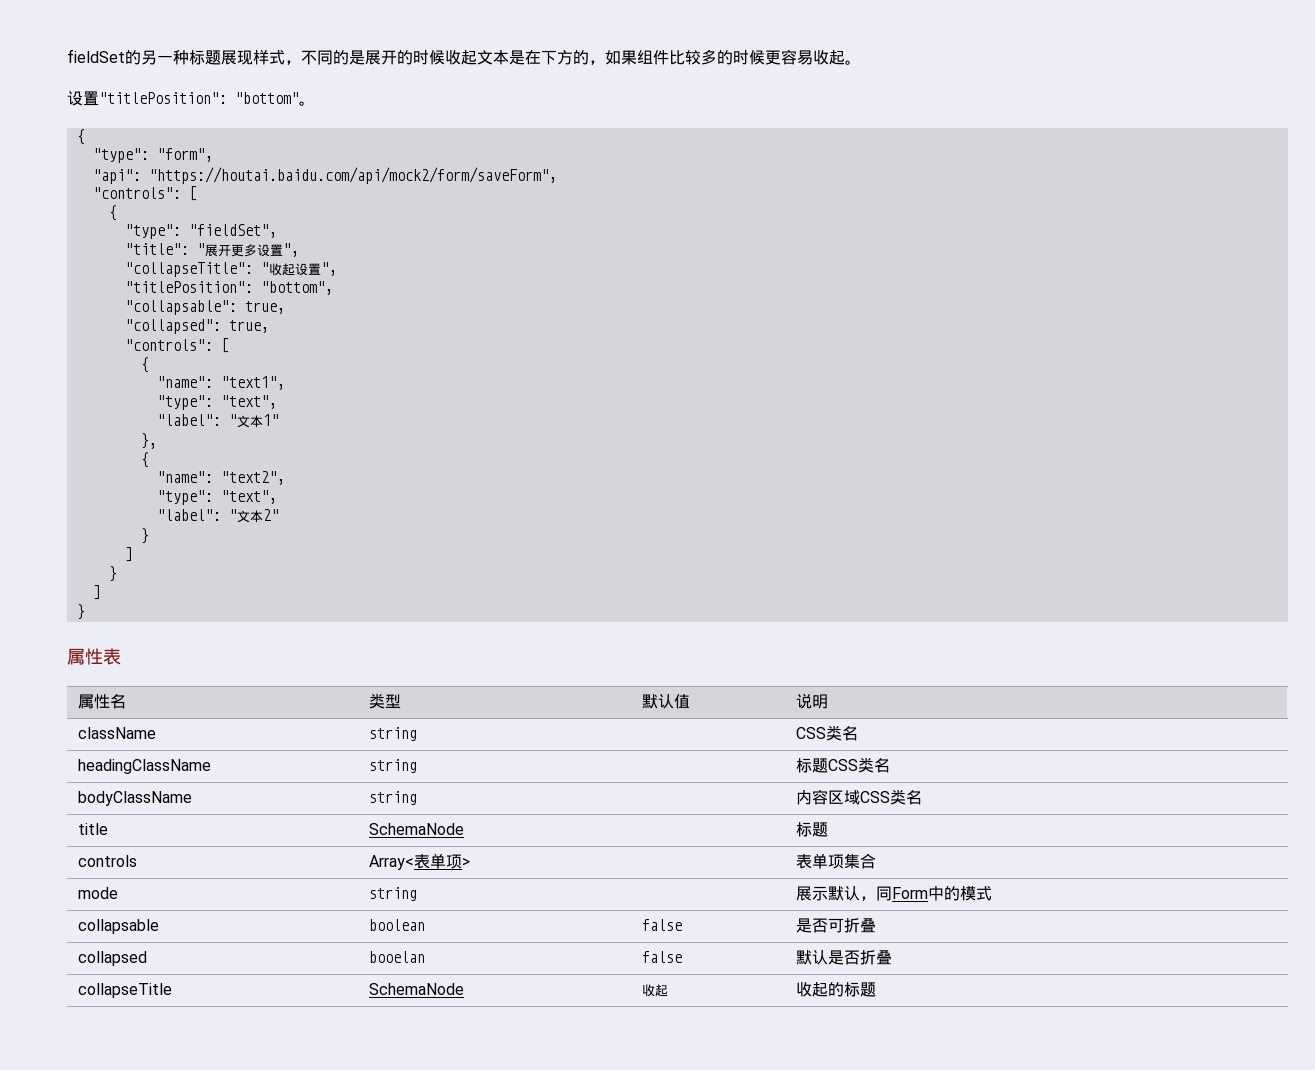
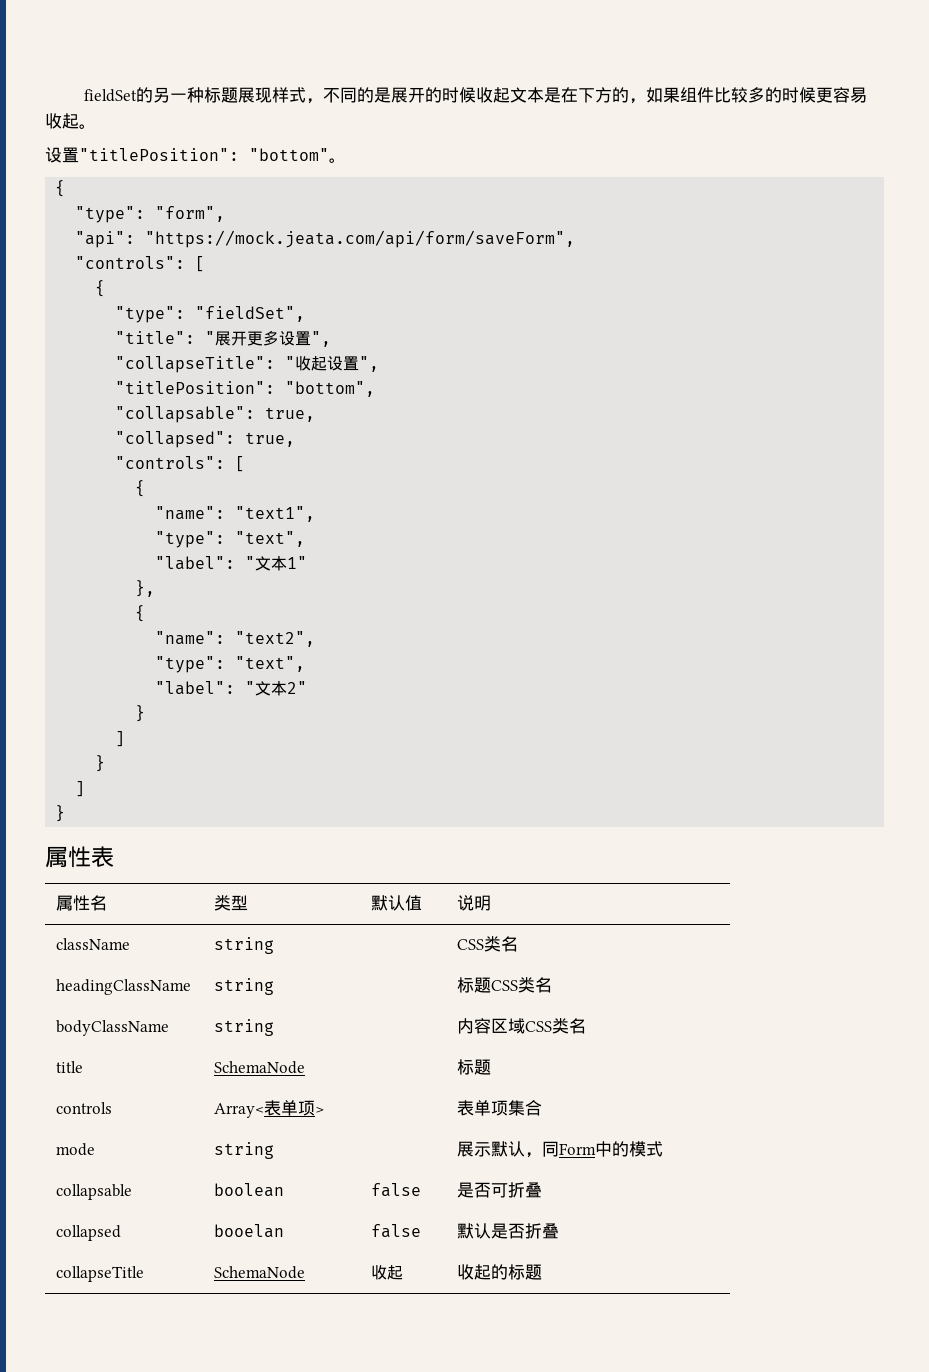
[148,167,557,184] "https://houtai.baidu.com/api/mock2/form/saveForm", -> [145,230,576,248] "https://mock.jeata.com/api/form/saveForm",

